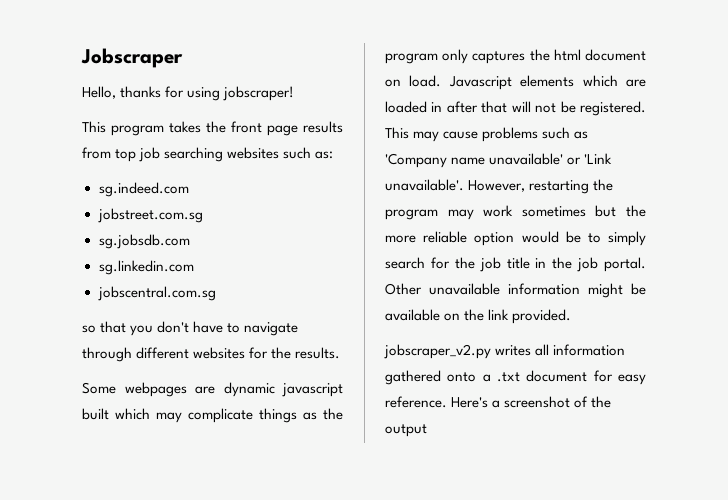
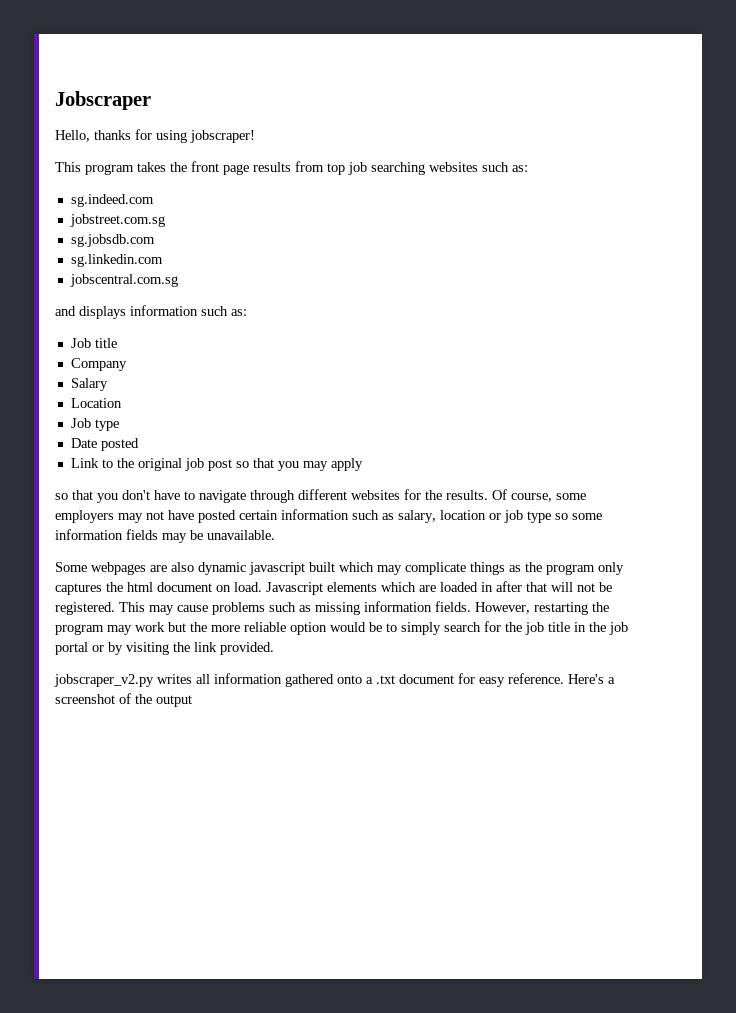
(216, 293) none -> [55,305,247,319] [70,338,117,348] [70,358,127,371] [70,378,108,391] [70,398,122,408] [70,418,119,431] [70,438,139,451] [70,458,363,471] // and displays information such as: // Job title // Company // Salary // Location // Job type // Date posted // Link to the original job post so that you may apply
(341, 353) none -> [492,489,586,502] [55,509,602,523] [55,529,275,543] Of course, some employers may not have posted certain information such as salary, location or job type so some information fields may be unavailable.
(215, 390) none -> [171,562,194,572] also
[385,153,613,168] [385,179,464,191] 'Company name unavailable' or 'Link unavailable'. -> [315,601,471,615] missing information fields.
[521,206,586,217] sometimes -> (165, 627) none
[604,257,646,272] [385,283,646,298] [385,309,461,321] portal. Other unavailable information might be available on -> [55,642,169,655] portal or by visiting

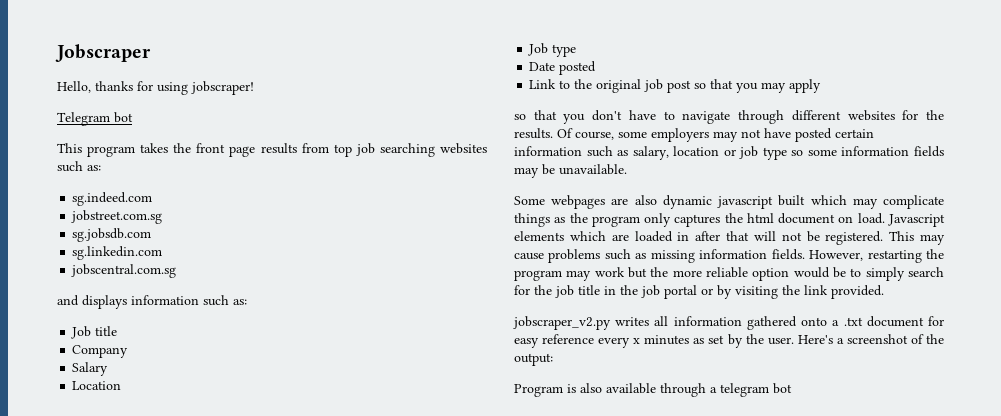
(255, 136) none -> [57,112,133,126] // Telegram bot
[508,673,564,684] reference. -> [542,334,794,348] reference every x minutes as set by the user.
[156,695,192,707] output -> [514,353,553,366] [514,383,792,397] output: // Program is also available through a telegram bot

